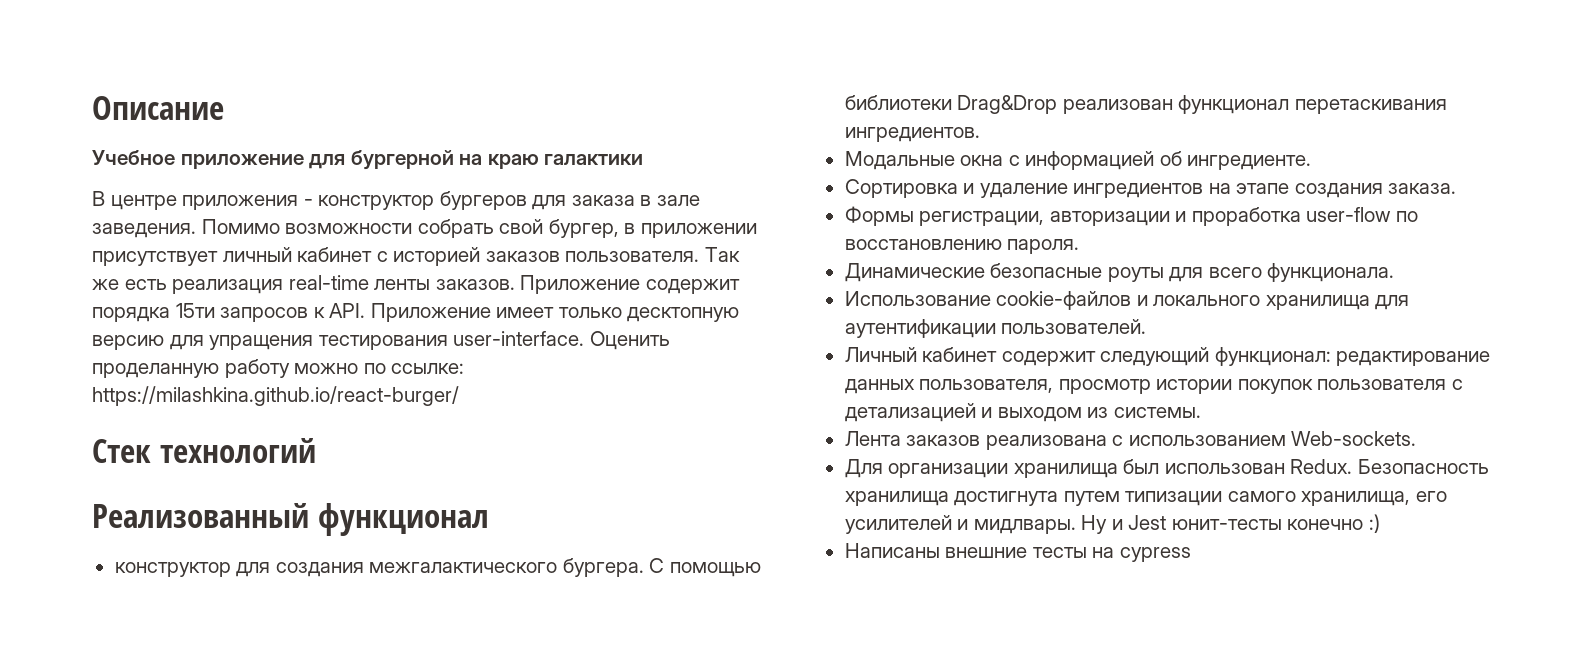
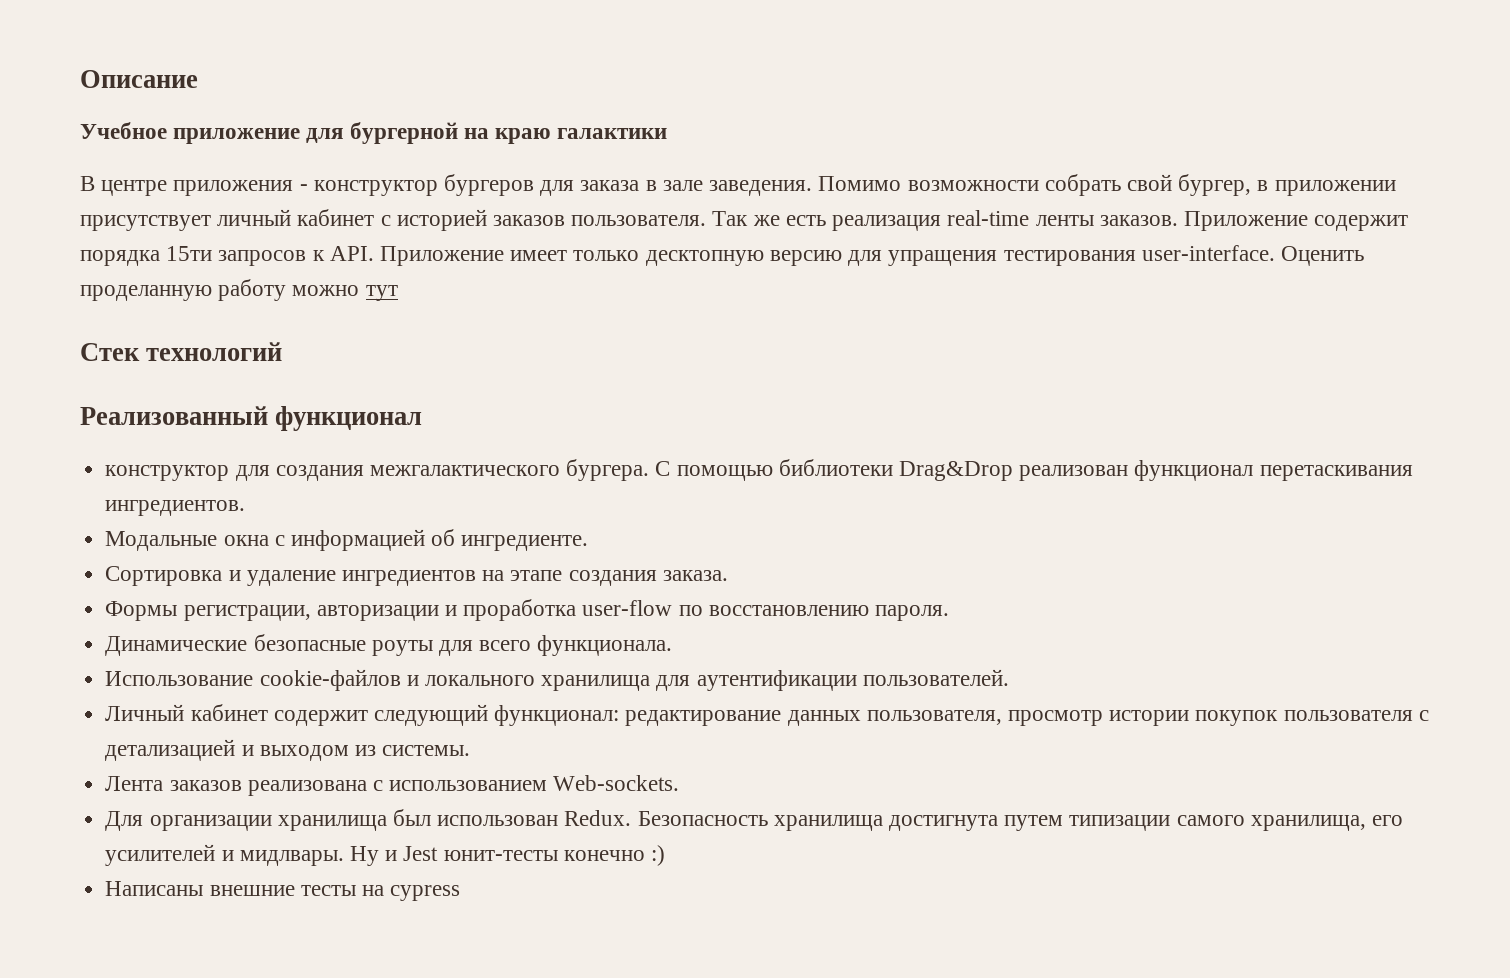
[363,363,465,374] [92,386,459,406] по ссылке: https://milashkina.github.io/react-burger/ -> [365,285,398,301] тут

